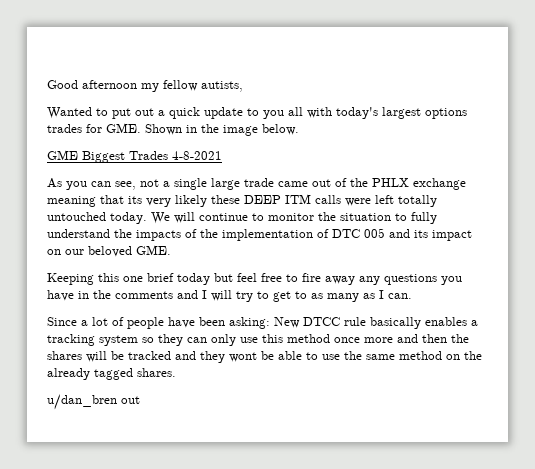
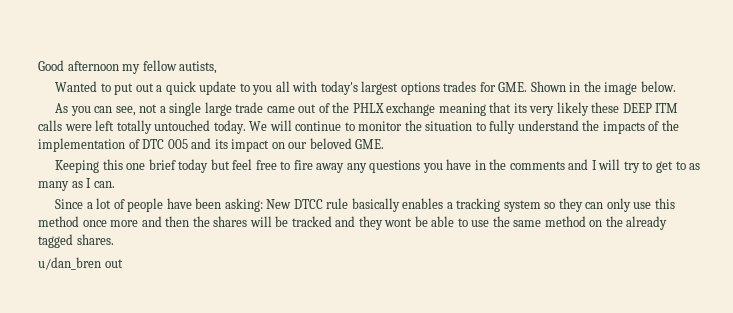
[47,150,222,163] // GME Biggest Trades 4-8-2021 -> (676, 86) none

